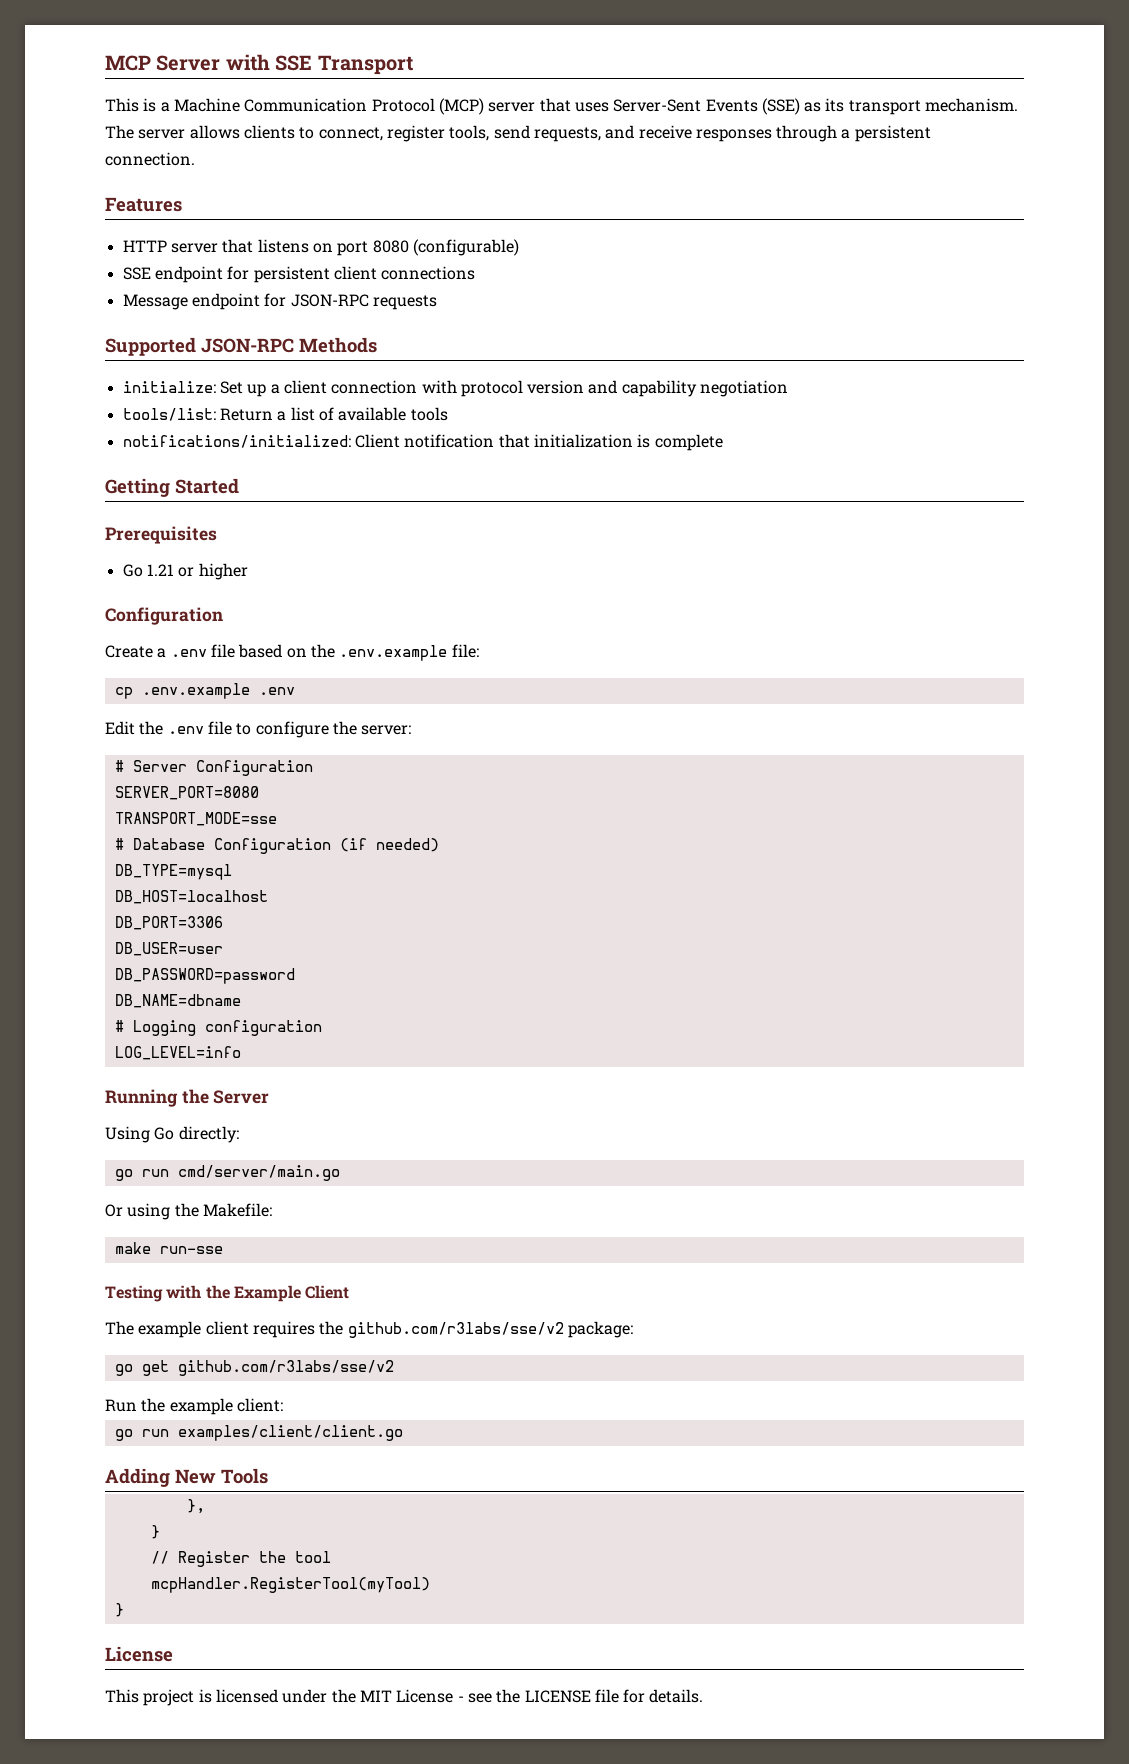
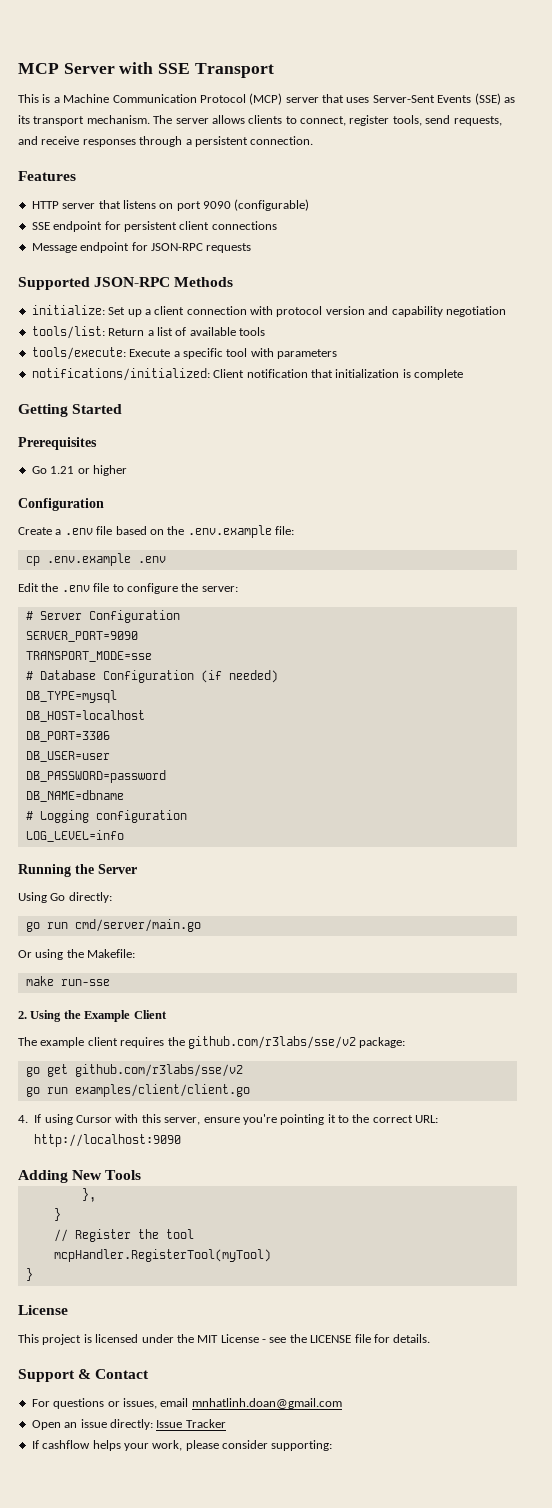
[372,240,409,253] 8080 -> [203,201,231,209] 9090
(448, 414) none -> [31,347,337,360] // tools/execute: Execute a specific tool with parameters
[114,786,259,800] SERVER_PORT=8080 -> [25,631,138,642] SERVER_PORT=9090
[105,1285,202,1302] Testing with -> [18,1010,62,1022] 2. Using
[105,1398,283,1415] // Run the example client: -> (243, 1070) none
(403, 1433) none -> [18,1114,439,1125] [34,1134,182,1147] // 4. If using Cursor with this server, ensure you're pointing it to the correct URL: http://localhost:9090
(704, 1696) none -> [18,1369,150,1382] [31,1398,342,1409] [31,1419,226,1430] [31,1440,333,1451] // Support & Contact // For questions or issues, email mnhatlinh.doan@gmail.com // Open an issue directly: Issue Tracker // If cashflow helps your work, please consider supporting:

